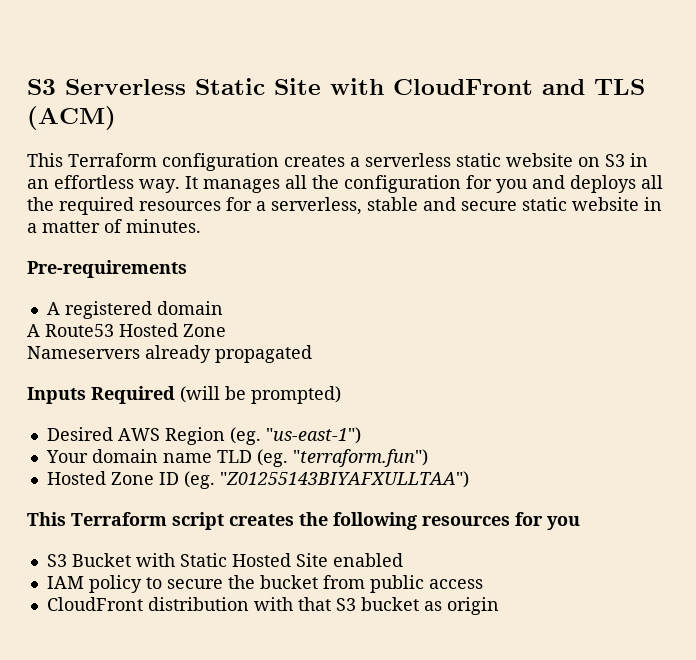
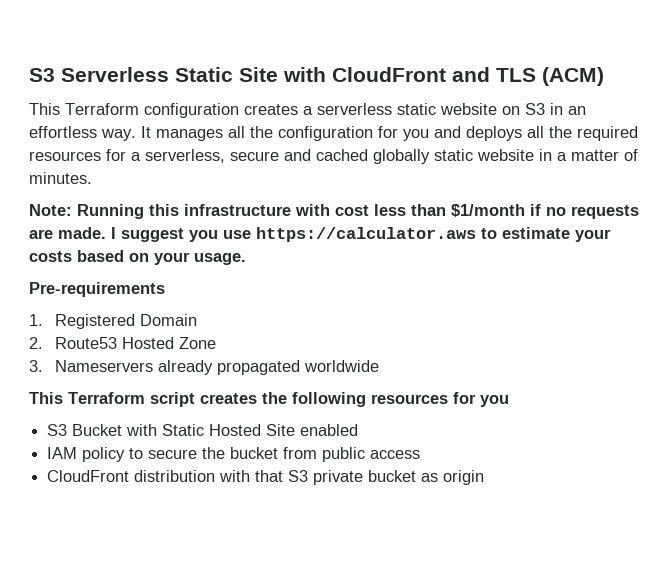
[367,197,517,211] stable and secure -> [230,149,430,164] secure and cached globally
[27,260,187,278] [46,301,223,319] [27,324,40,337] Pre-requirements // A registered domain // A -> [29,204,639,219] [29,227,611,242] [29,250,246,265] [29,282,165,297] [29,314,197,329] [29,337,43,349] Note: Running this infrastructure with cost less than $1/month if no requests are made. I suggest you use https://calculator.aws to estimate your costs based on your usage. // Pre-requirements // 1. Registered Domain // 2.
(226, 330) none -> [29,360,43,372] 3.
[27,386,341,404] [46,427,361,445] [45,449,428,467] [46,471,469,489] // Inputs Required (will be prompted) // Desired AWS Region (eg. "us-east-1") // Your domain name TLD (eg. "terraform.fun") // Hosted Zone ID (eg. "Z01255143BIYAFXULLTAA") -> [303,360,379,372] worldwide
(356, 604) none -> [313,470,364,485] private

